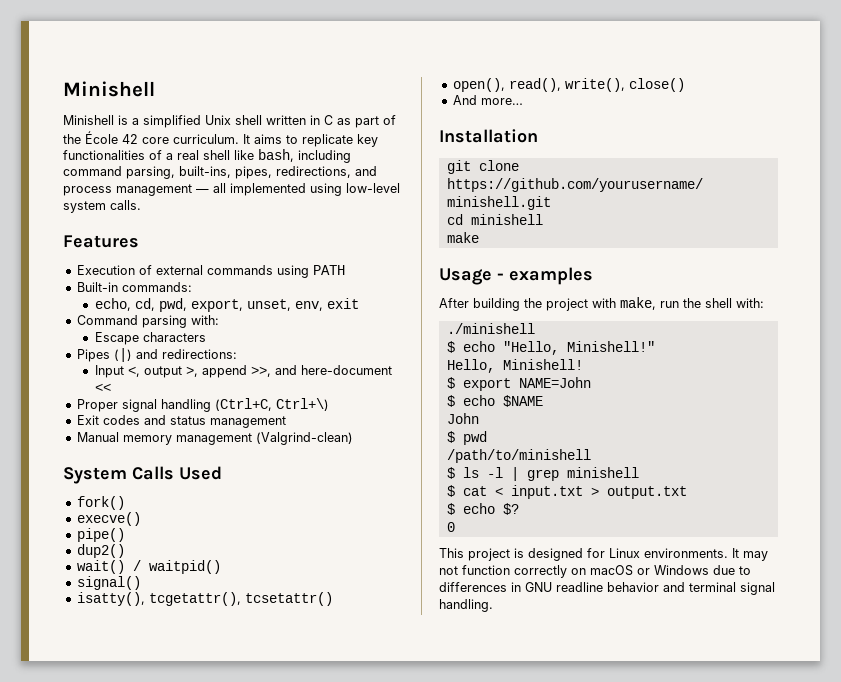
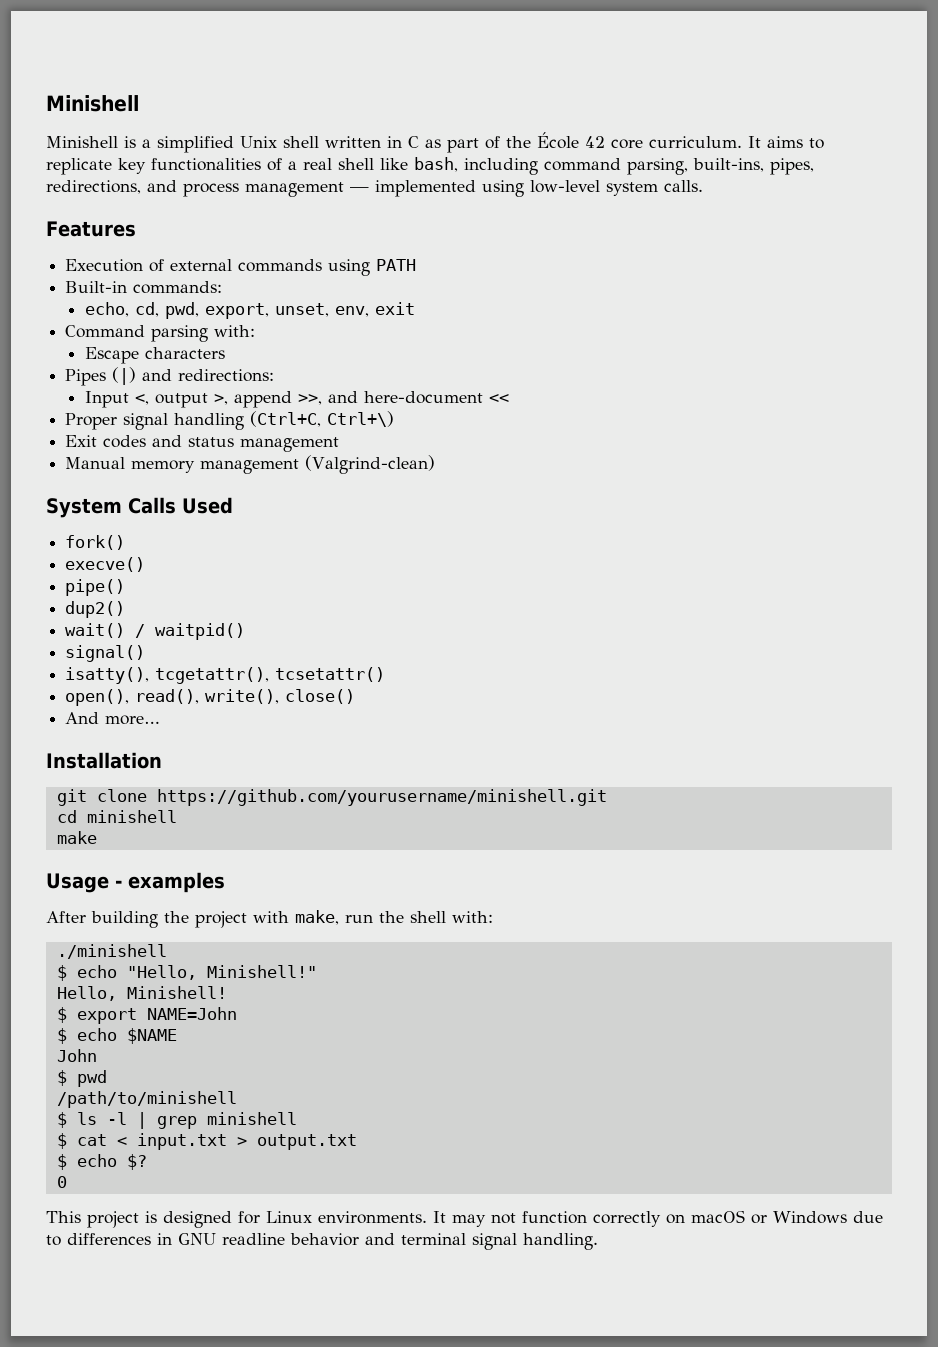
[213,183,226,193] all -> (369, 189) none

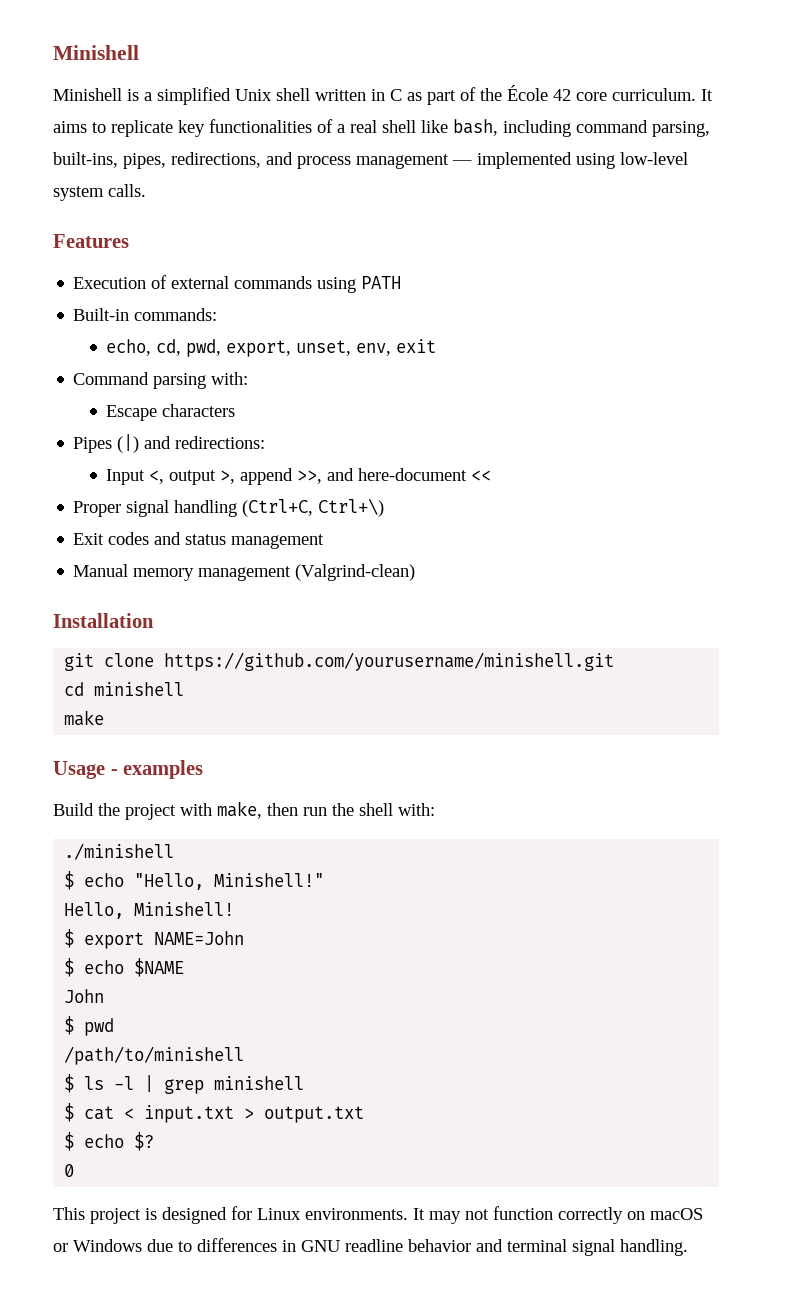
[46,497,233,518] [65,535,126,550] [65,557,146,572] [65,579,126,596] [65,601,126,618] [65,623,246,640] [65,645,146,662] [65,667,386,684] [65,689,356,706] [65,712,160,725] // System Calls Used // fork() // execve() // pipe() // dup2() // wait() / waitpid() // signal() // isatty(), tcgetattr(), tcsetattr() // open(), read(), write(), close() // And more… -> (416, 572) none
[46,911,158,928] After building -> [53,803,94,816] Build
(339, 917) none -> [267,803,298,816] then

